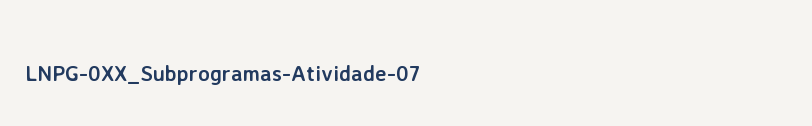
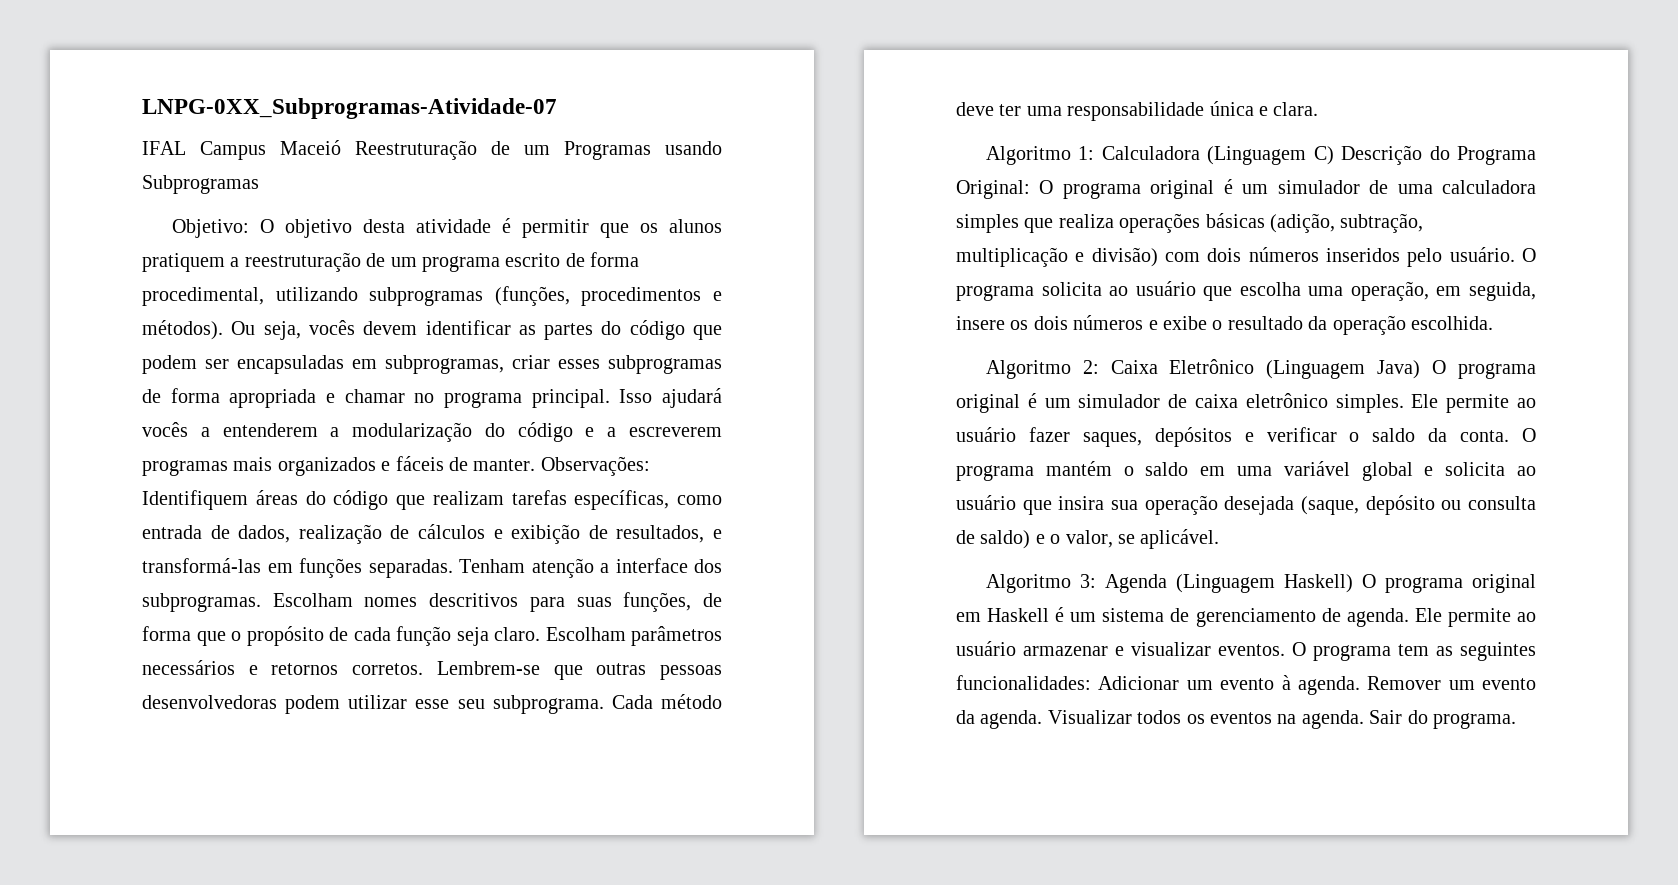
(420, 75) none -> [142,140,722,160] [142,175,259,194] [171,218,722,238] [142,252,640,272] [142,286,723,306] [142,320,722,340] [142,355,722,374] [142,388,722,408] [142,422,722,442] [142,456,650,476] [142,490,722,510] [142,524,723,544] [142,558,722,578] [142,592,722,612] [142,626,722,646] [142,660,722,680] [142,694,723,714] [956,101,1319,121] [985,145,1536,165] [956,179,1536,199] [956,213,1424,233] [956,247,1536,267] [956,281,1536,301] [956,315,1493,335] [985,359,1536,379] [956,393,1536,413] [956,427,1536,447] [956,461,1536,481] [956,495,1536,515] [956,529,1220,549] [985,574,1536,593] [956,607,1536,627] [956,641,1536,661] [956,675,1536,695] [956,710,1516,729] // IFAL Campus Maceió Reestruturação de um Programas usando Subprogramas // Objetivo: O objetivo desta atividade é permitir que os alunos pratiquem a reestruturação de um programa escrito de forma procedimental, utilizando subprogramas (funções, procedimentos e métodos). Ou seja, vocês devem identificar as partes do código que podem ser encapsuladas em subprogramas, criar esses subprogramas de forma apropriada e chamar no programa principal. Isso ajudará vocês a entenderem a modularização do código e a escreverem programas mais organizados e fáceis de manter. Observações: Identifiquem áreas do código que realizam tarefas específicas, como entrada de dados, realização de cálculos e exibição de resultados, e transformá-las em funções separadas. Tenham atenção a interface dos subprogramas. Escolham nomes descritivos para suas funções, de forma que o propósito de cada função seja claro. Escolham parâmetros necessários e retornos corretos. Lembrem-se que outras pessoas desenvolvedoras podem utilizar esse seu subprograma. Cada método deve ter uma responsabilidade única e clara. // Algoritmo 1: Calculadora (Linguagem C) Descrição do Programa Original: O programa original é um simulador de uma calculadora simples que realiza operações básicas (adição, subtração, multiplicação e divisão) com dois números inseridos pelo usuário. O programa solicita ao usuário que escolha uma operação, em seguida, insere os dois números e exibe o resultado da operação escolhida. // Algoritmo 2: Caixa Eletrônico (Linguagem Java) O programa original é um simulador de caixa eletrônico simples. Ele permite ao usuário fazer saques, depósitos e verificar o saldo da conta. O programa mantém o saldo em uma variável global e solicita ao usuário que insira sua operação desejada (saque, depósito ou consulta de saldo) e o valor, se aplicável. // Algoritmo 3: Agenda (Linguagem Haskell) O programa original em Haskell é um sistema de gerenciamento de agenda. Ele permite ao usuário armazenar e visualizar eventos. O programa tem as seguintes funcionalidades: Adicionar um evento à agenda. Remover um evento da agenda. Visualizar todos os eventos na agenda. Sair do programa.

